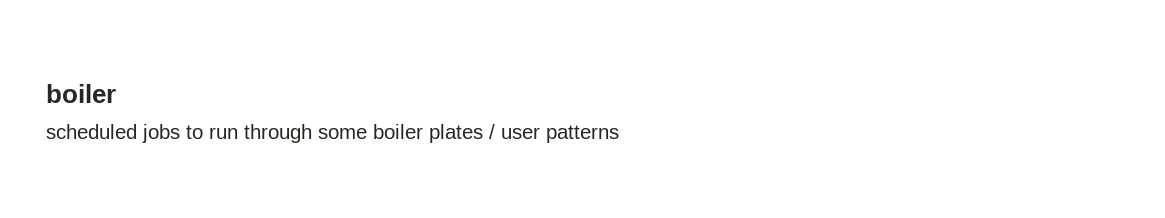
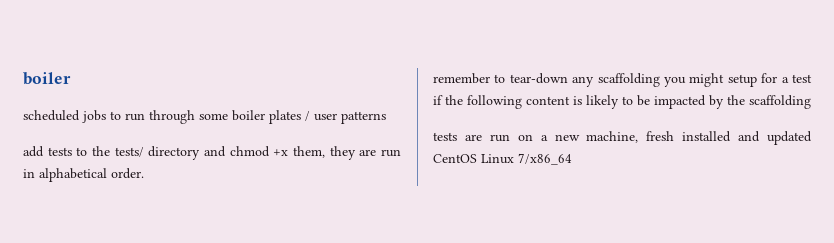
(619, 134) none -> [23,146,402,160] [23,168,144,182] [433,73,812,87] [433,95,811,109] [433,131,812,145] [433,153,572,165] // add tests to the tests/ directory and chmod +x them, they are run in alphabetical order. // remember to tear-down any scaffolding you might setup for a test if the following content is likely to be impacted by the scaffolding // tests are run on a new machine, fresh installed and updated CentOS Linux 7/x86_64

